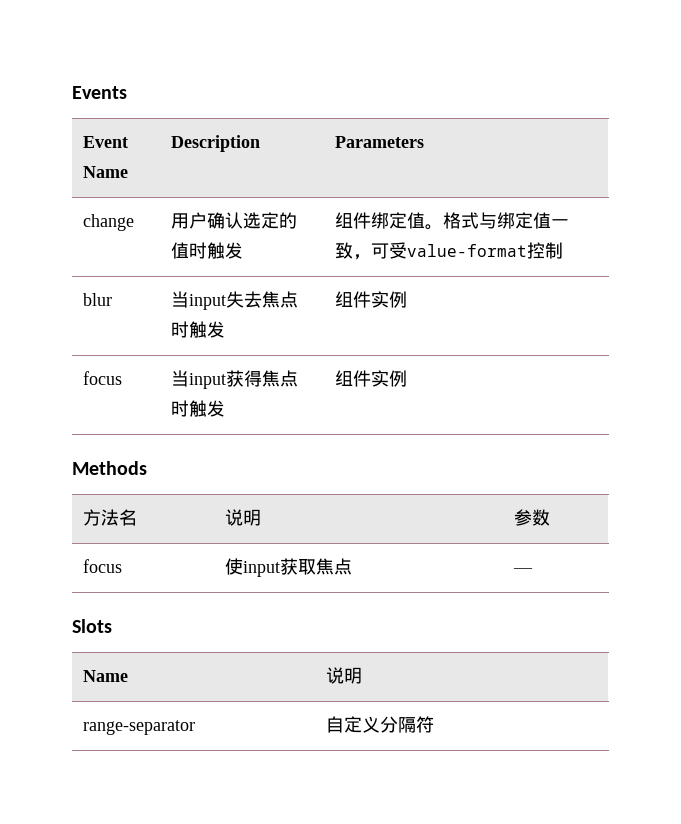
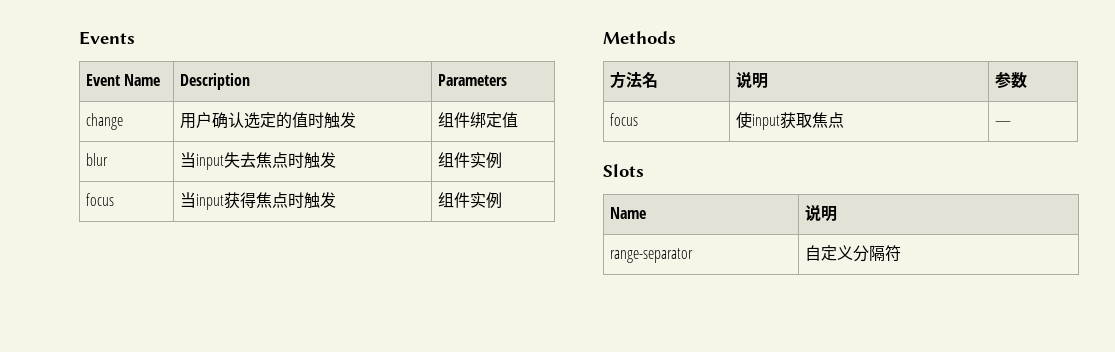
[425,212,570,230] [335,242,564,260] 。格式与绑定值一致，可受value-format控制 -> (518, 120) none

